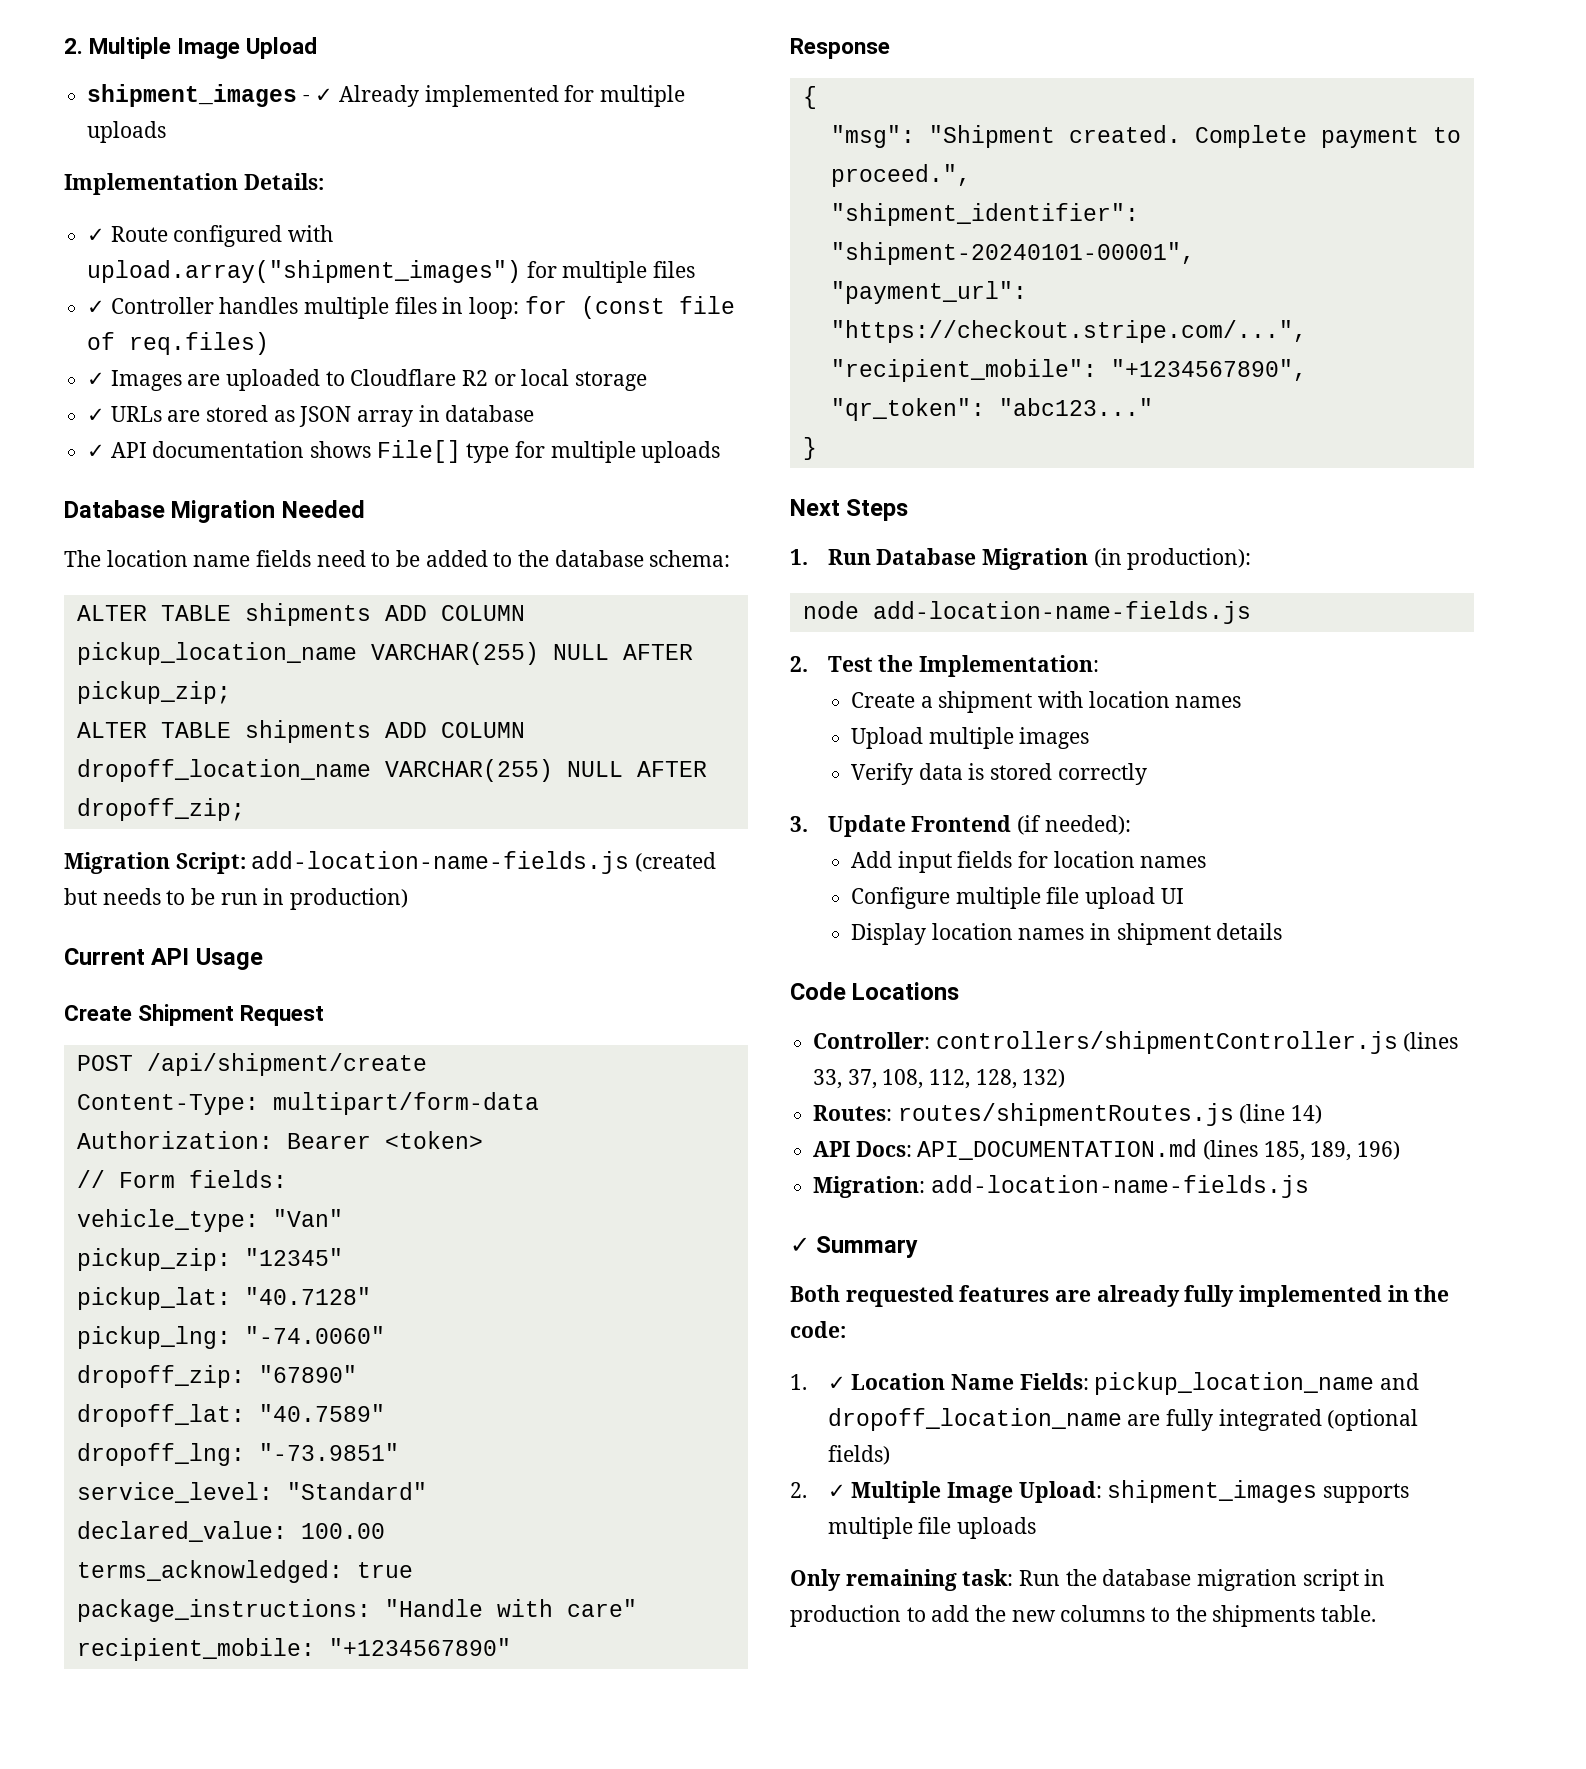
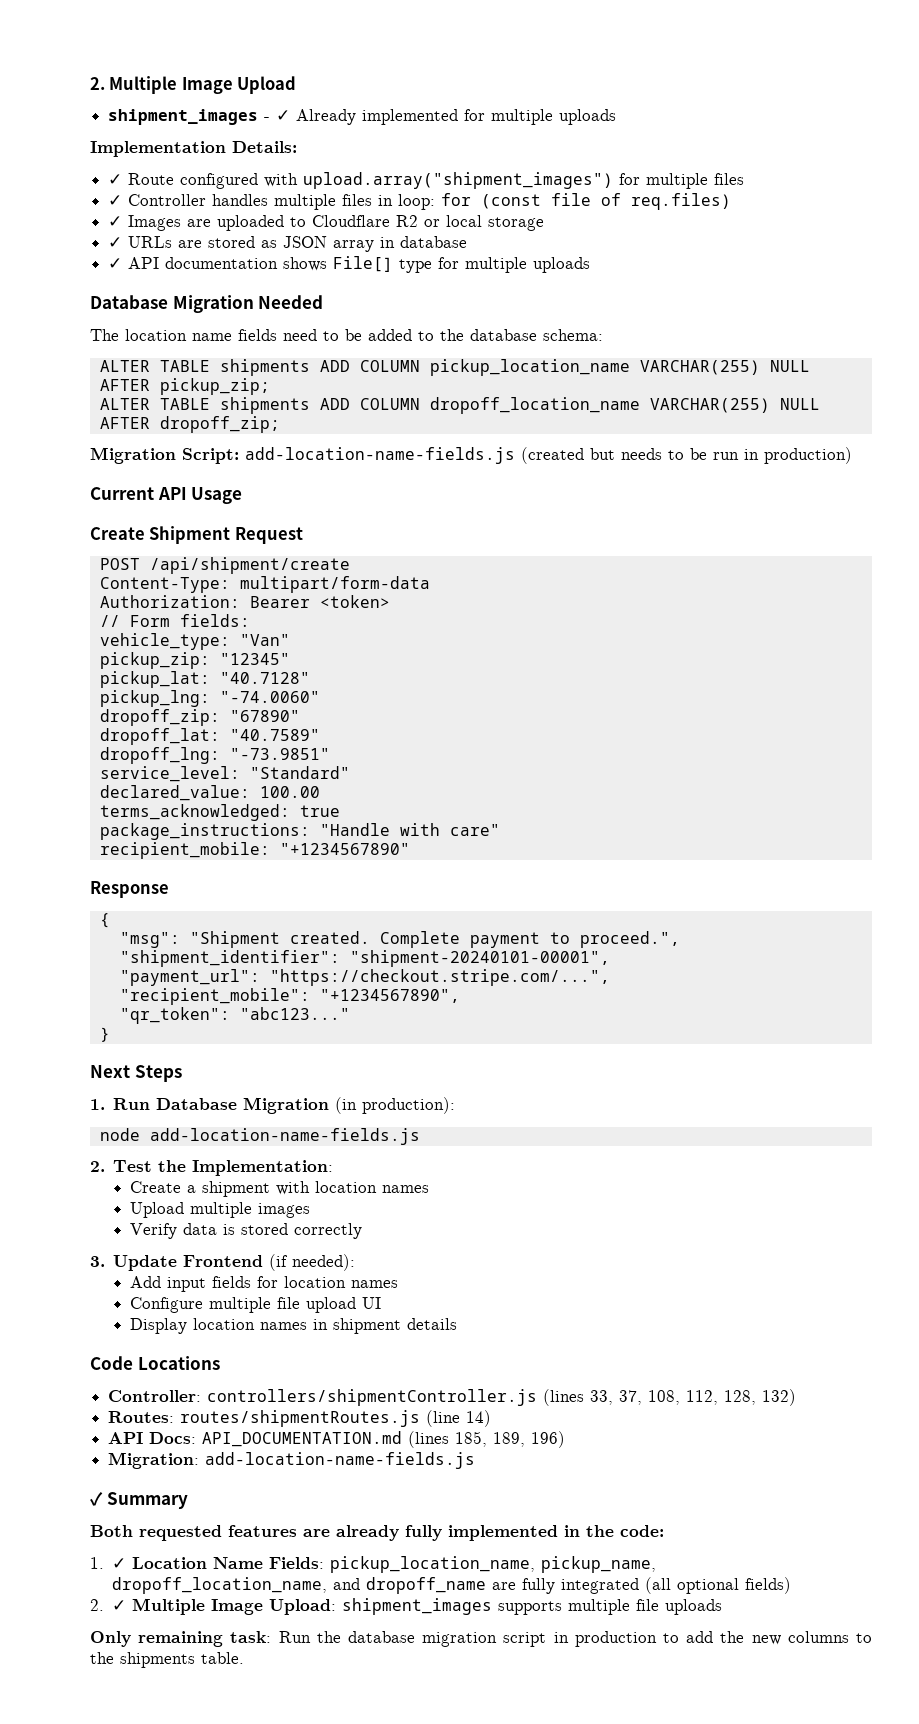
[1094,1372,1420,1395] [827,1408,1122,1431] pickup_location_name and dropoff_location_name -> [330,1556,657,1573] [112,1577,487,1594] pickup_location_name, pickup_name, dropoff_location_name, and dropoff_name
[1327,1409,1419,1431] (optional -> [645,1577,740,1594] (all optional

